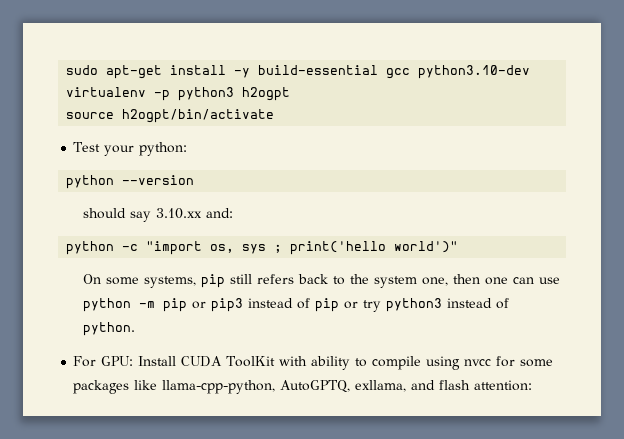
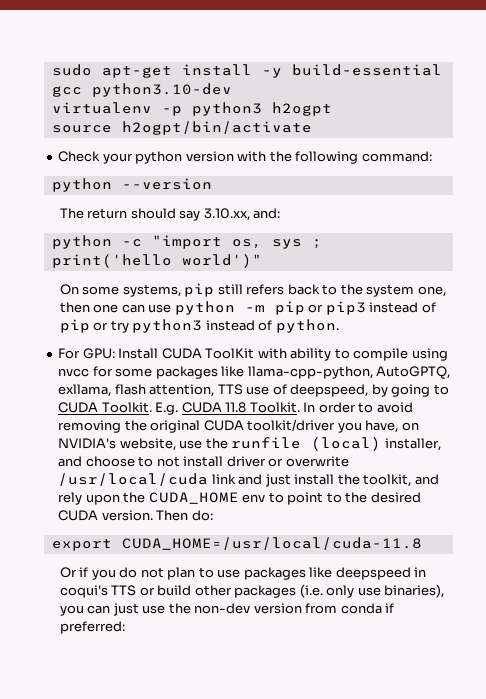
[73,142,188,156] Test your python: -> [58,151,432,164] Check your python version with the following command:
(195, 180) none -> [59,208,128,219] The return
[156,208,203,219] 3.10.xx -> [203,208,250,221] 3.10.xx,
[411,380,533,391] and flash attention: -> [114,384,449,397] [58,402,413,415] [58,419,419,433] [58,437,441,451] [58,456,349,467] [58,473,439,487] [58,492,421,505] [58,510,213,521] [51,537,422,551] [59,567,427,580] [59,584,445,598] [59,603,395,616] [59,621,125,634] flash attention, TTS use of deepspeed, by going to CUDA Toolkit. E.g. CUDA 11.8 Toolkit. In order to avoid removing the original CUDA toolkit/driver you have, on NVIDIA's website, use the runfile (local) installer, and choose to not install driver or overwrite /usr/local/cuda link and just install the toolkit, and rely upon the CUDA_HOME env to point to the desired CUDA version. Then do: // export CUDA_HOME=/usr/local/cuda-11.8 // Or if you do not plan to use packages like deepspeed in coqui's TTS or build other packages (i.e. only use binaries), you can just use the non-dev version from conda if preferred:

